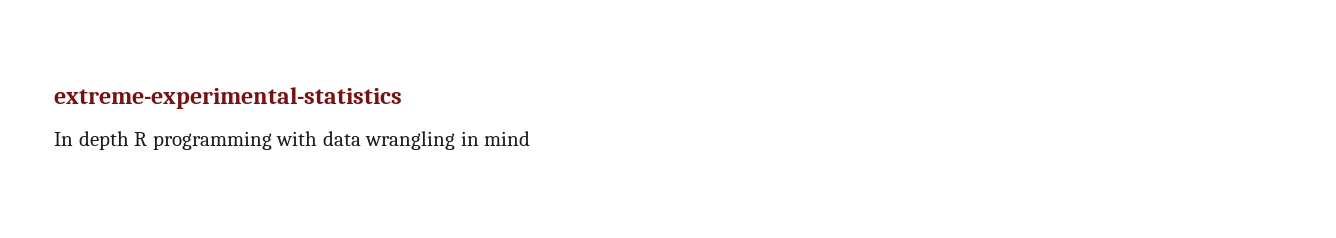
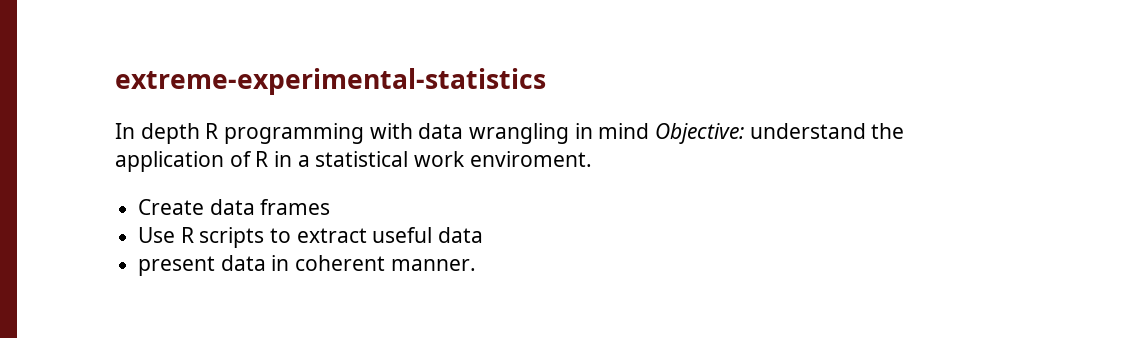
(531, 138) none -> [655,123,905,144] [115,151,592,172] [138,199,331,215] [138,227,484,248] [138,255,476,276] Objective: understand the application of R in a statistical work enviroment. // Create data frames // Use R scripts to extract useful data // present data in coherent manner.

